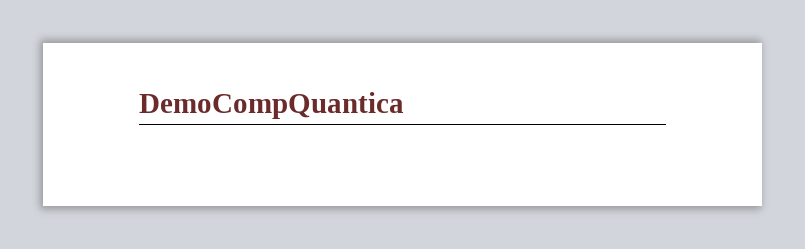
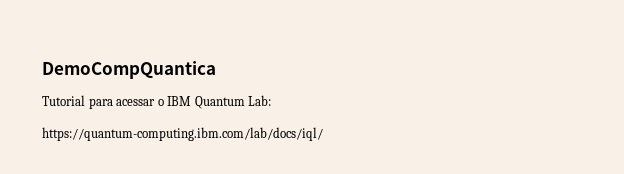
(404, 105) none -> [42,95,272,109] [42,127,323,141] // Tutorial para acessar o IBM Quantum Lab: // https://quantum-computing.ibm.com/lab/docs/iql/

